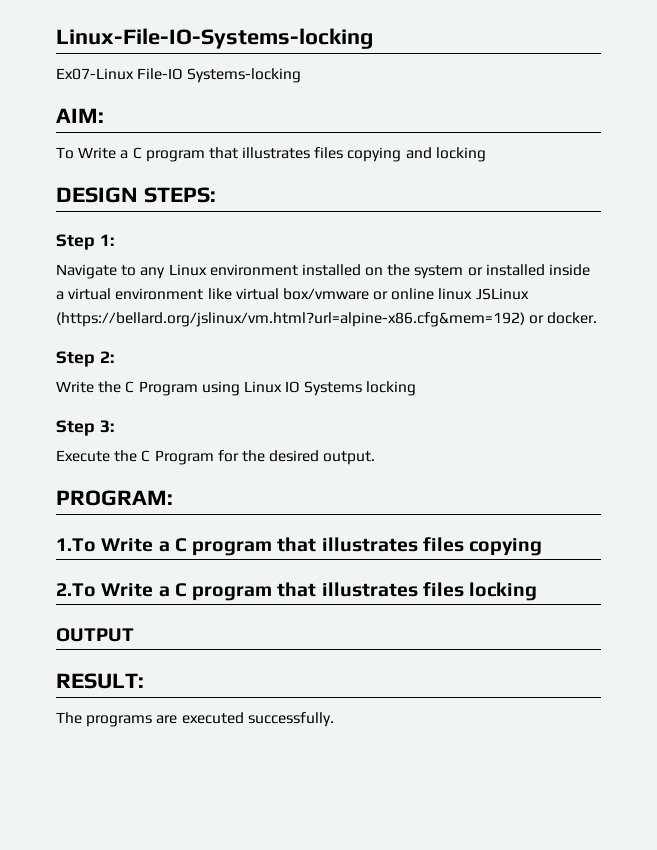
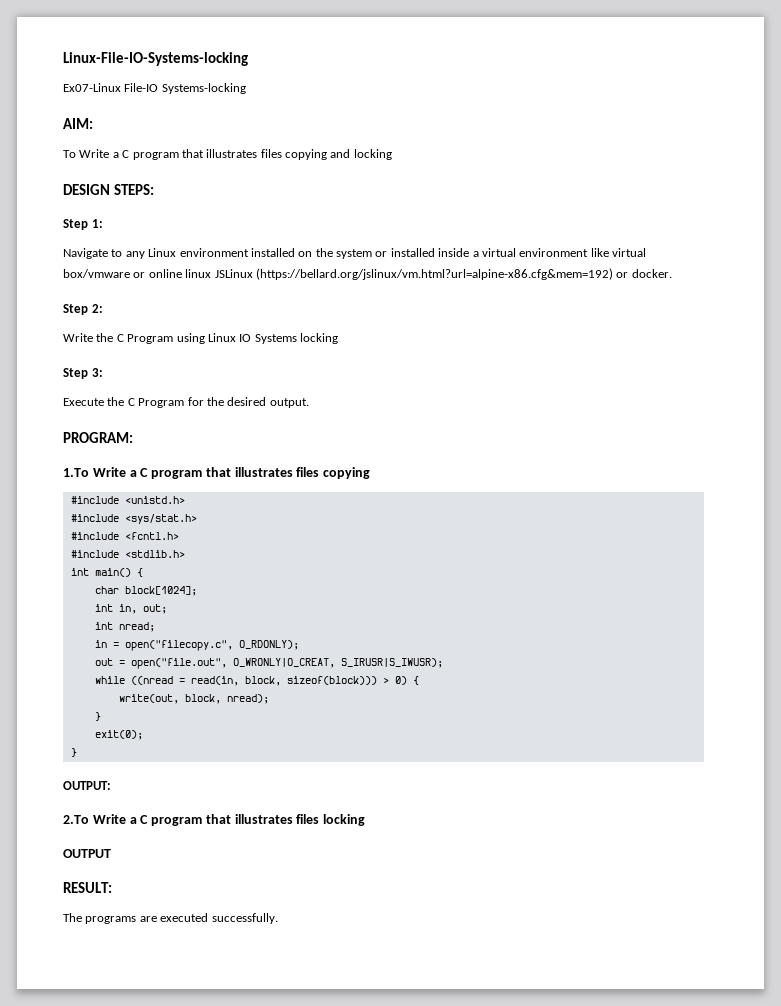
(543, 547) none -> [70,496,185,504] [70,514,197,524] [70,532,179,540] [70,550,185,558] [70,568,143,577] [94,586,197,596] [94,604,167,614] [94,622,155,632] [94,640,299,651] [94,658,443,669] [94,676,419,686] [118,694,269,704] [94,712,101,721] [94,730,143,740] [70,748,77,757] [63,781,111,790] // #include <unistd.h> // #include <sys/stat.h> // #include <fcntl.h> // #include <stdlib.h> // int main() { // char block[1024]; // int in, out; // int nread; // in = open("filecopy.c", O_RDONLY); // out = open("file.out", O_WRONLY|O_CREAT, S_IRUSR|S_IWUSR); // while ((nread = read(in, block, sizeof(block))) > 0) { // write(out, block, nread); // } // exit(0); // } // OUTPUT:

